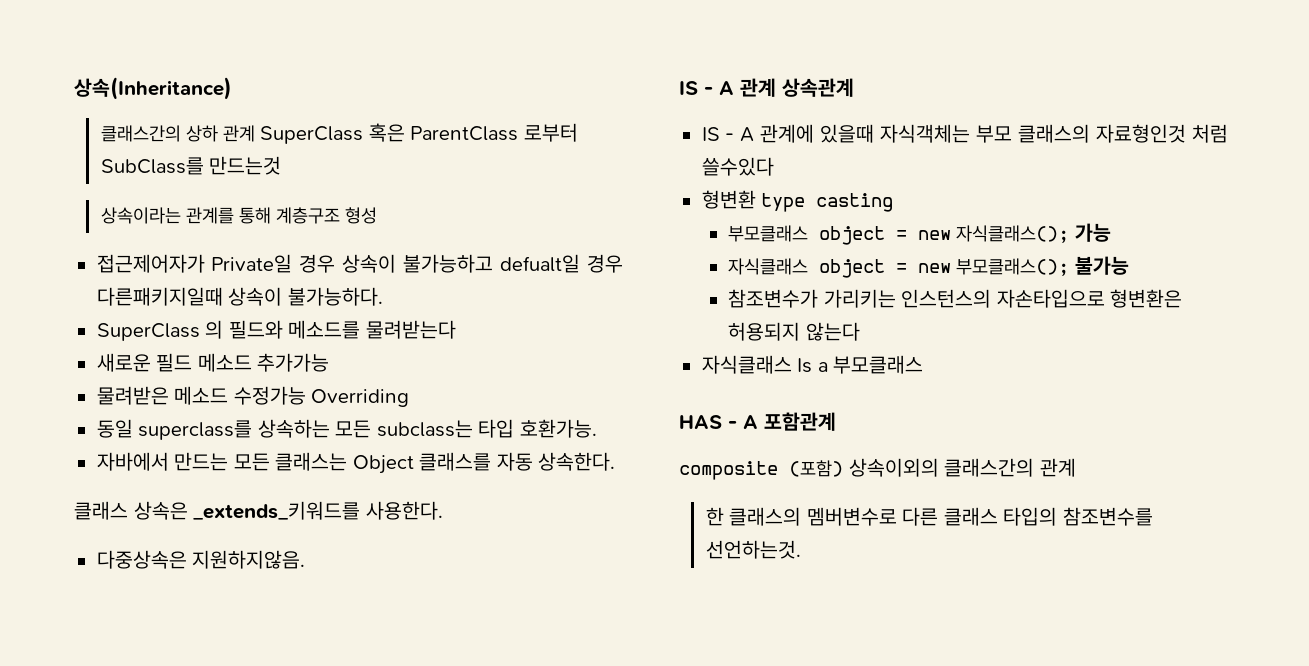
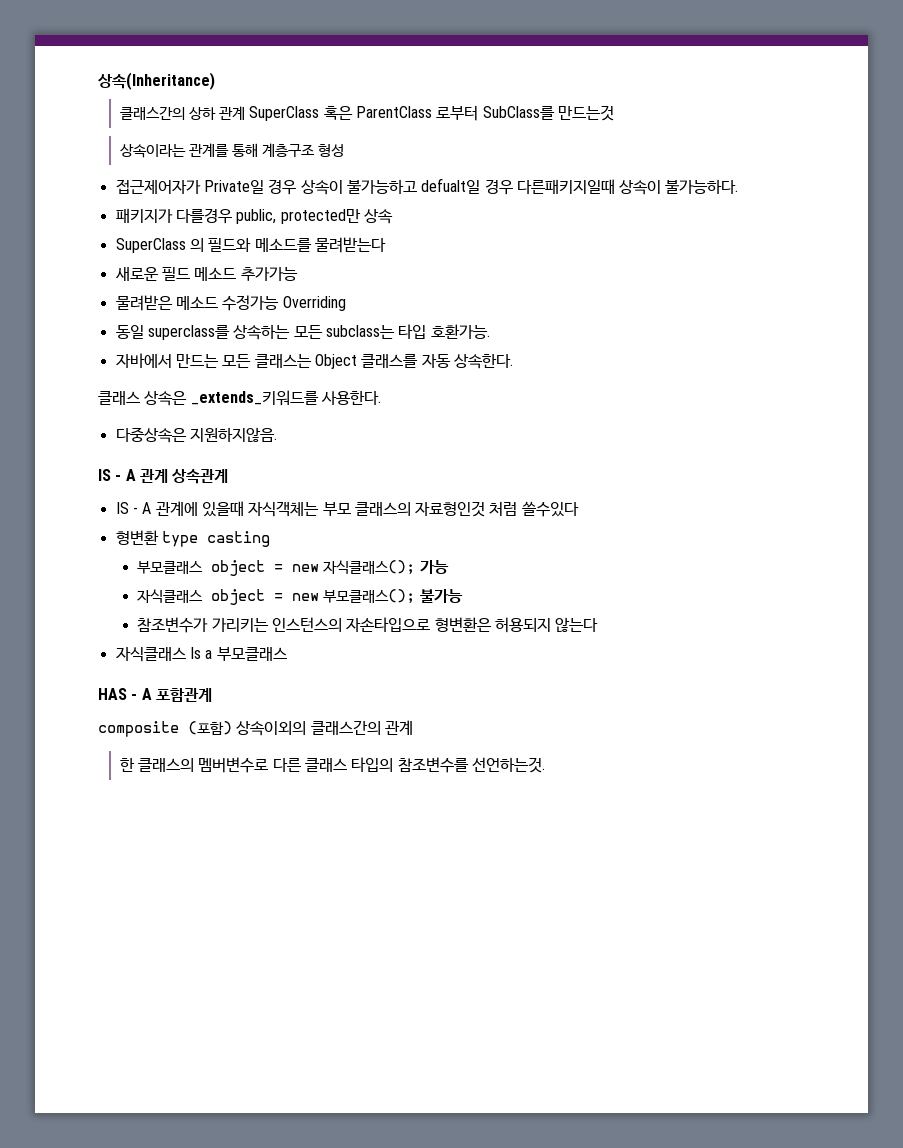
(383, 296) none -> [115,208,393,224] // 패키지가 다를경우 public, protected만 상속

